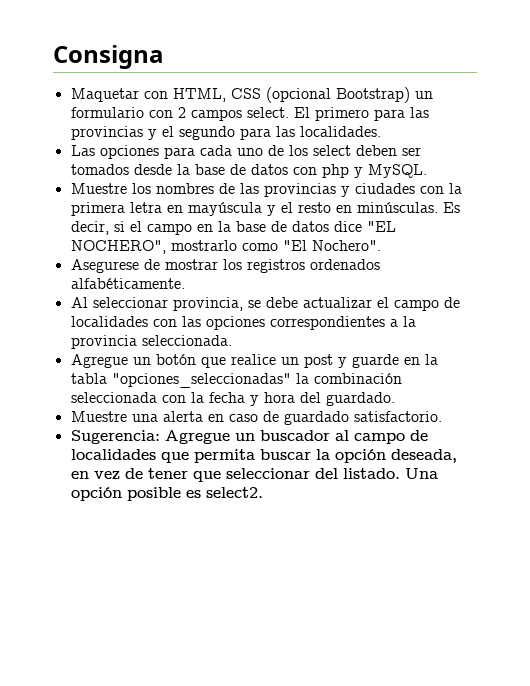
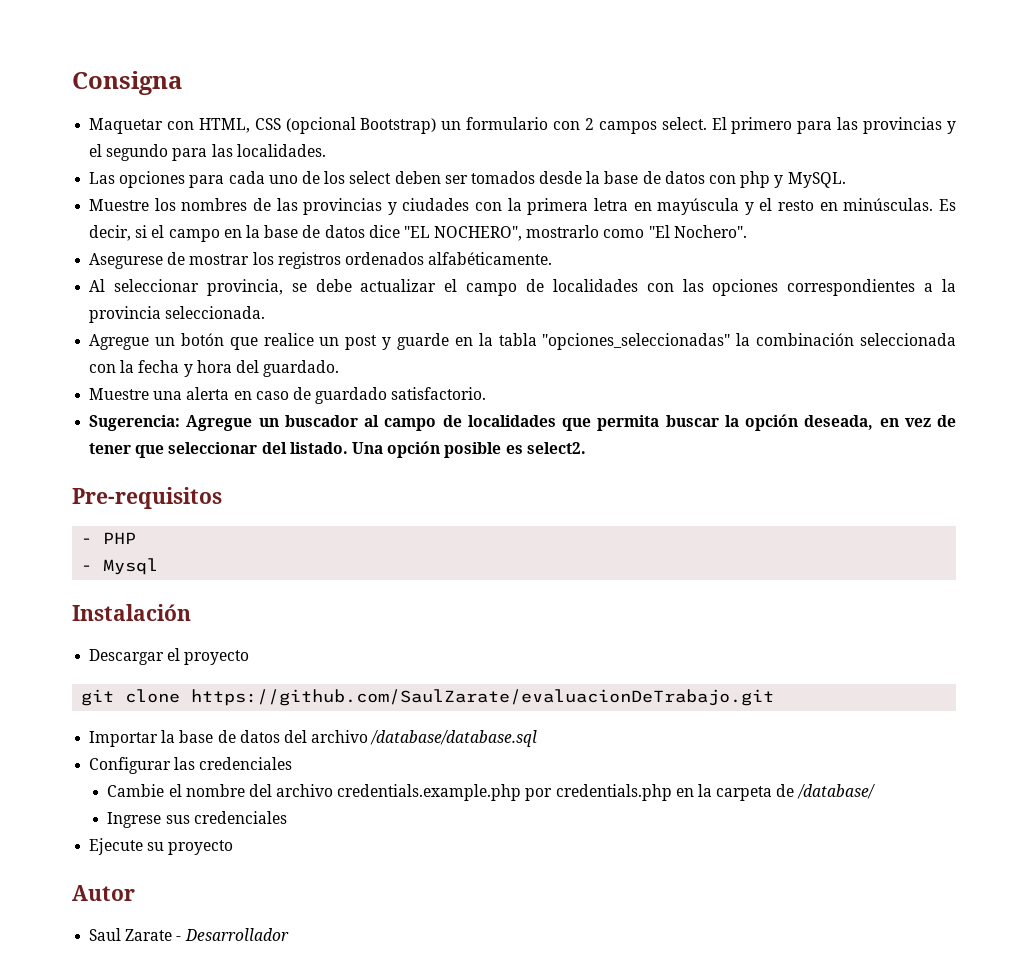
(263, 492) none -> [72,487,222,509] [81,532,137,544] [81,558,159,575] [72,604,191,621] [89,648,250,665] [81,689,775,706] [89,730,538,747] [89,757,293,774] [107,784,875,801] [107,811,287,828] [89,838,234,855] [72,885,135,901] [89,928,289,941] // Pre-requisitos // - PHP // - Mysql // Instalación // Descargar el proyecto // git clone https://github.com/SaulZarate/evaluacionDeTrabajo.git // Importar la base de datos del archivo /database/database.sql // Configurar las credenciales // Cambie el nombre del archivo credentials.example.php por credentials.php en la carpeta de /database/ // Ingrese sus credenciales // Ejecute su proyecto // Autor // Saul Zarate - Desarrollador

